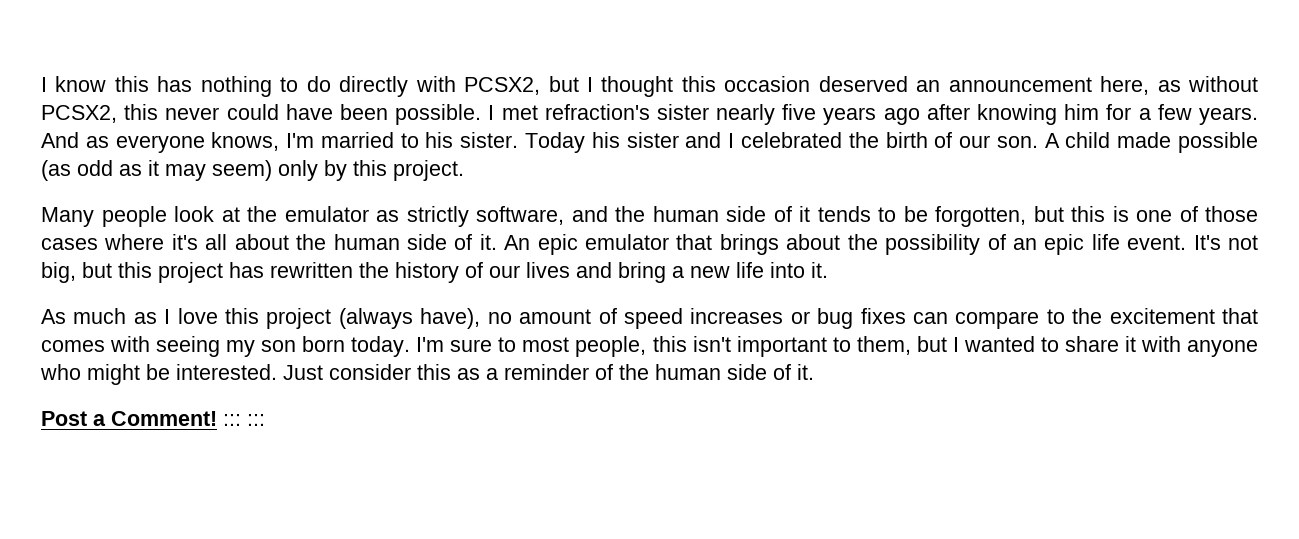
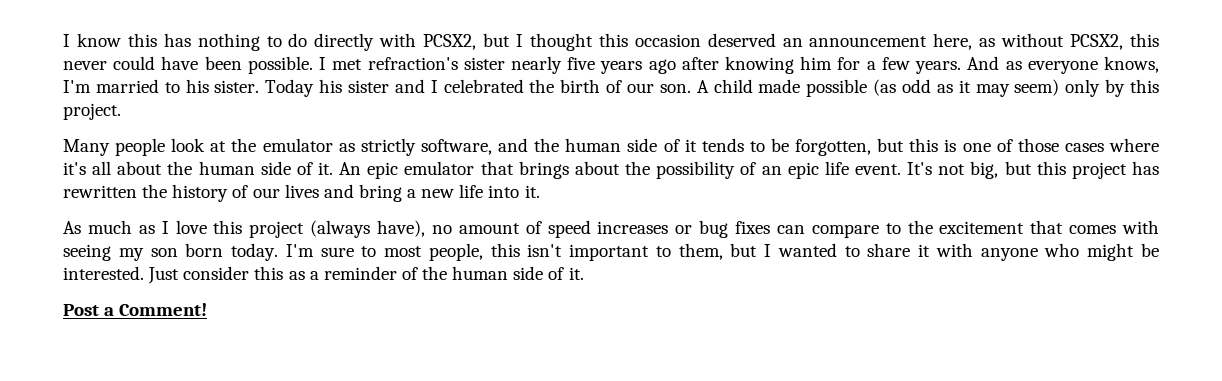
[223,414,265,426] ::: ::: -> (208, 309) none

